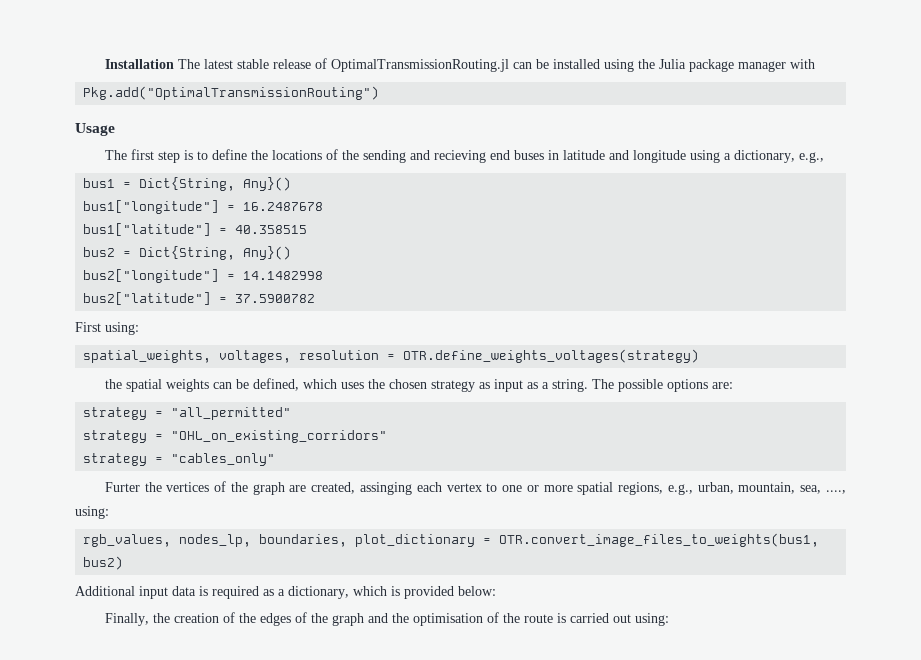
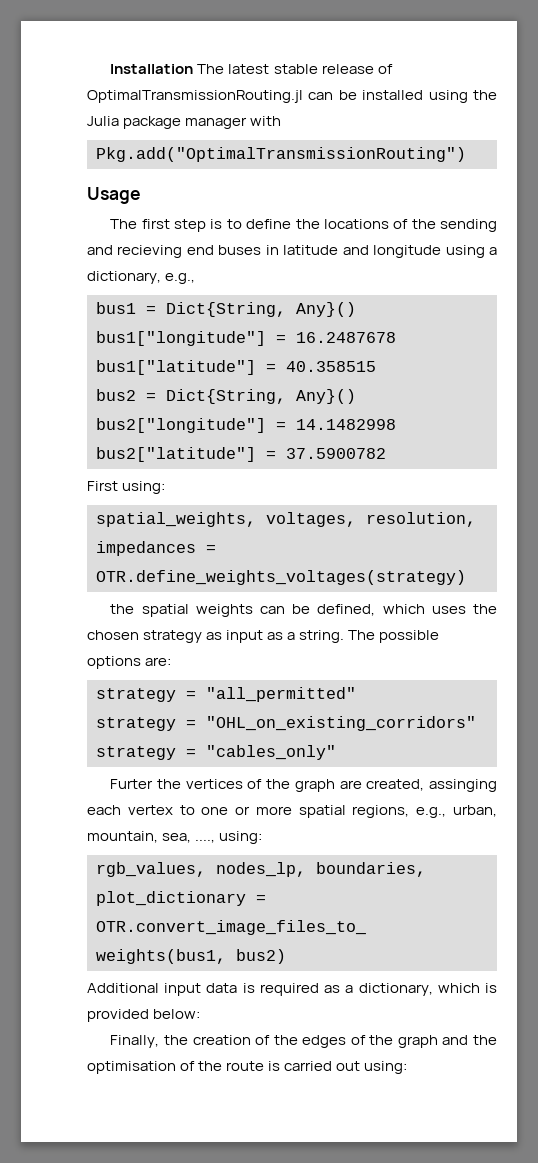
[299,350,380,360] resolution -> [366,512,476,527] [96,541,196,556] resolution, impedances

